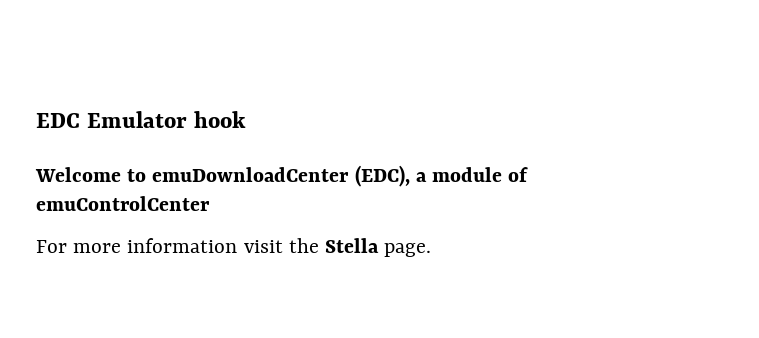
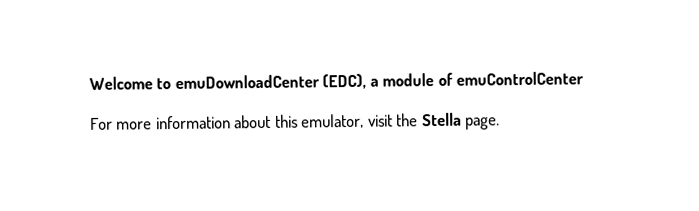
[36,111,247,128] EDC Emulator hook // -> (89, 83) none
(238, 245) none -> [234,113,365,129] about this emulator,

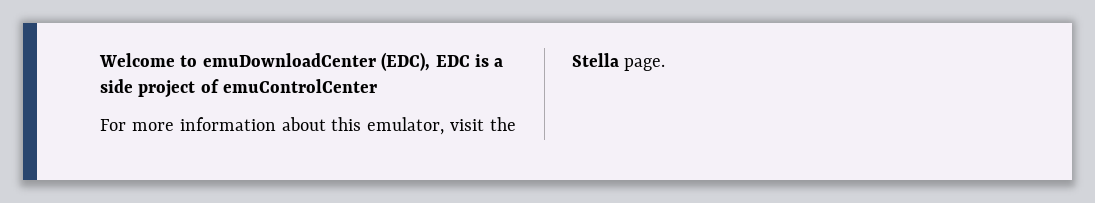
[369,73,435,87] a module -> [435,54,504,67] [100,79,196,98] EDC is a side project

